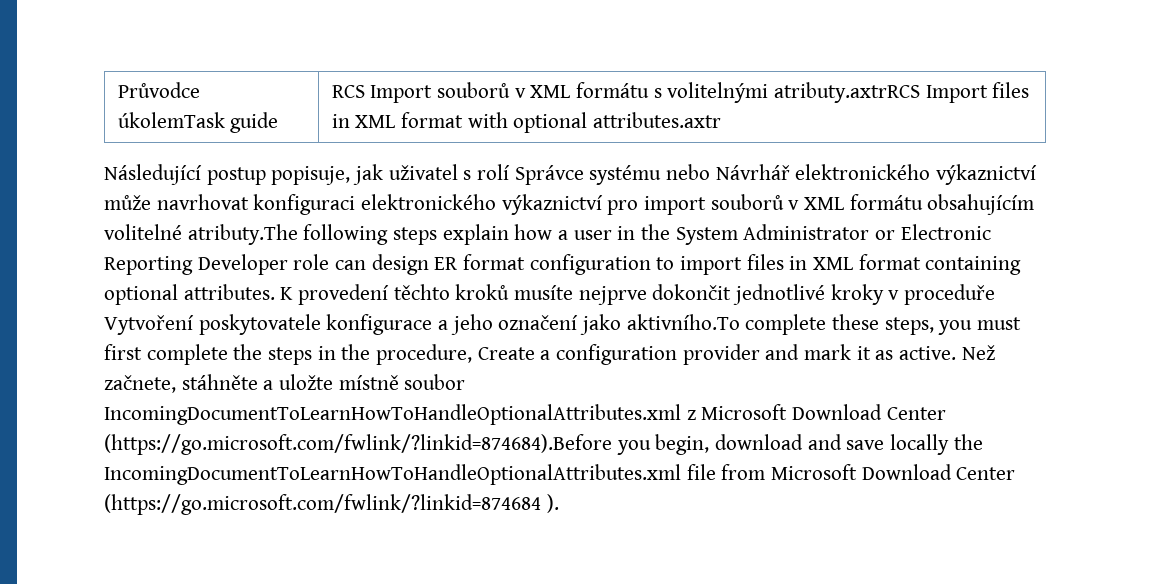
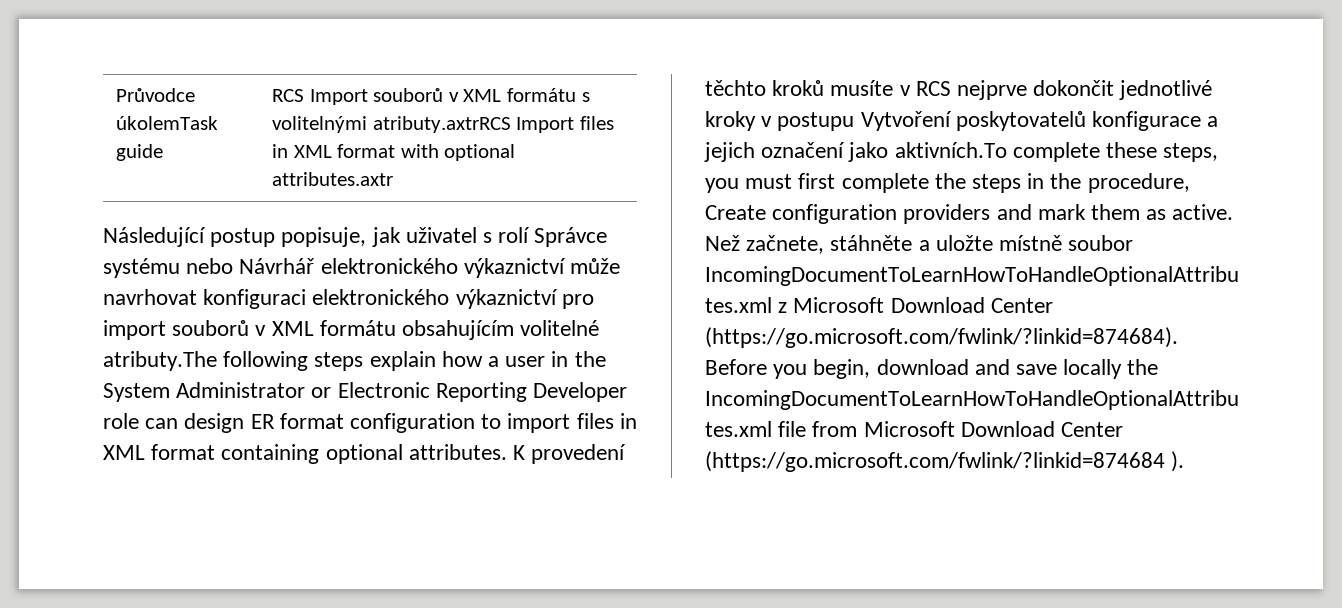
(574, 292) none -> [899,81,951,96] v RCS
[904,284,996,305] [104,314,321,335] proceduře Vytvoření poskytovatele -> [777,111,1086,131] postupu Vytvoření poskytovatelů
[450,314,493,335] jeho -> [704,142,755,162] jejich
[626,314,740,330] aktivního.To -> [894,142,1007,158] aktivních.To
[540,344,760,365] a configuration provider -> [772,204,991,224] configuration providers
[856,346,871,360] it -> [1091,204,1141,220] them

